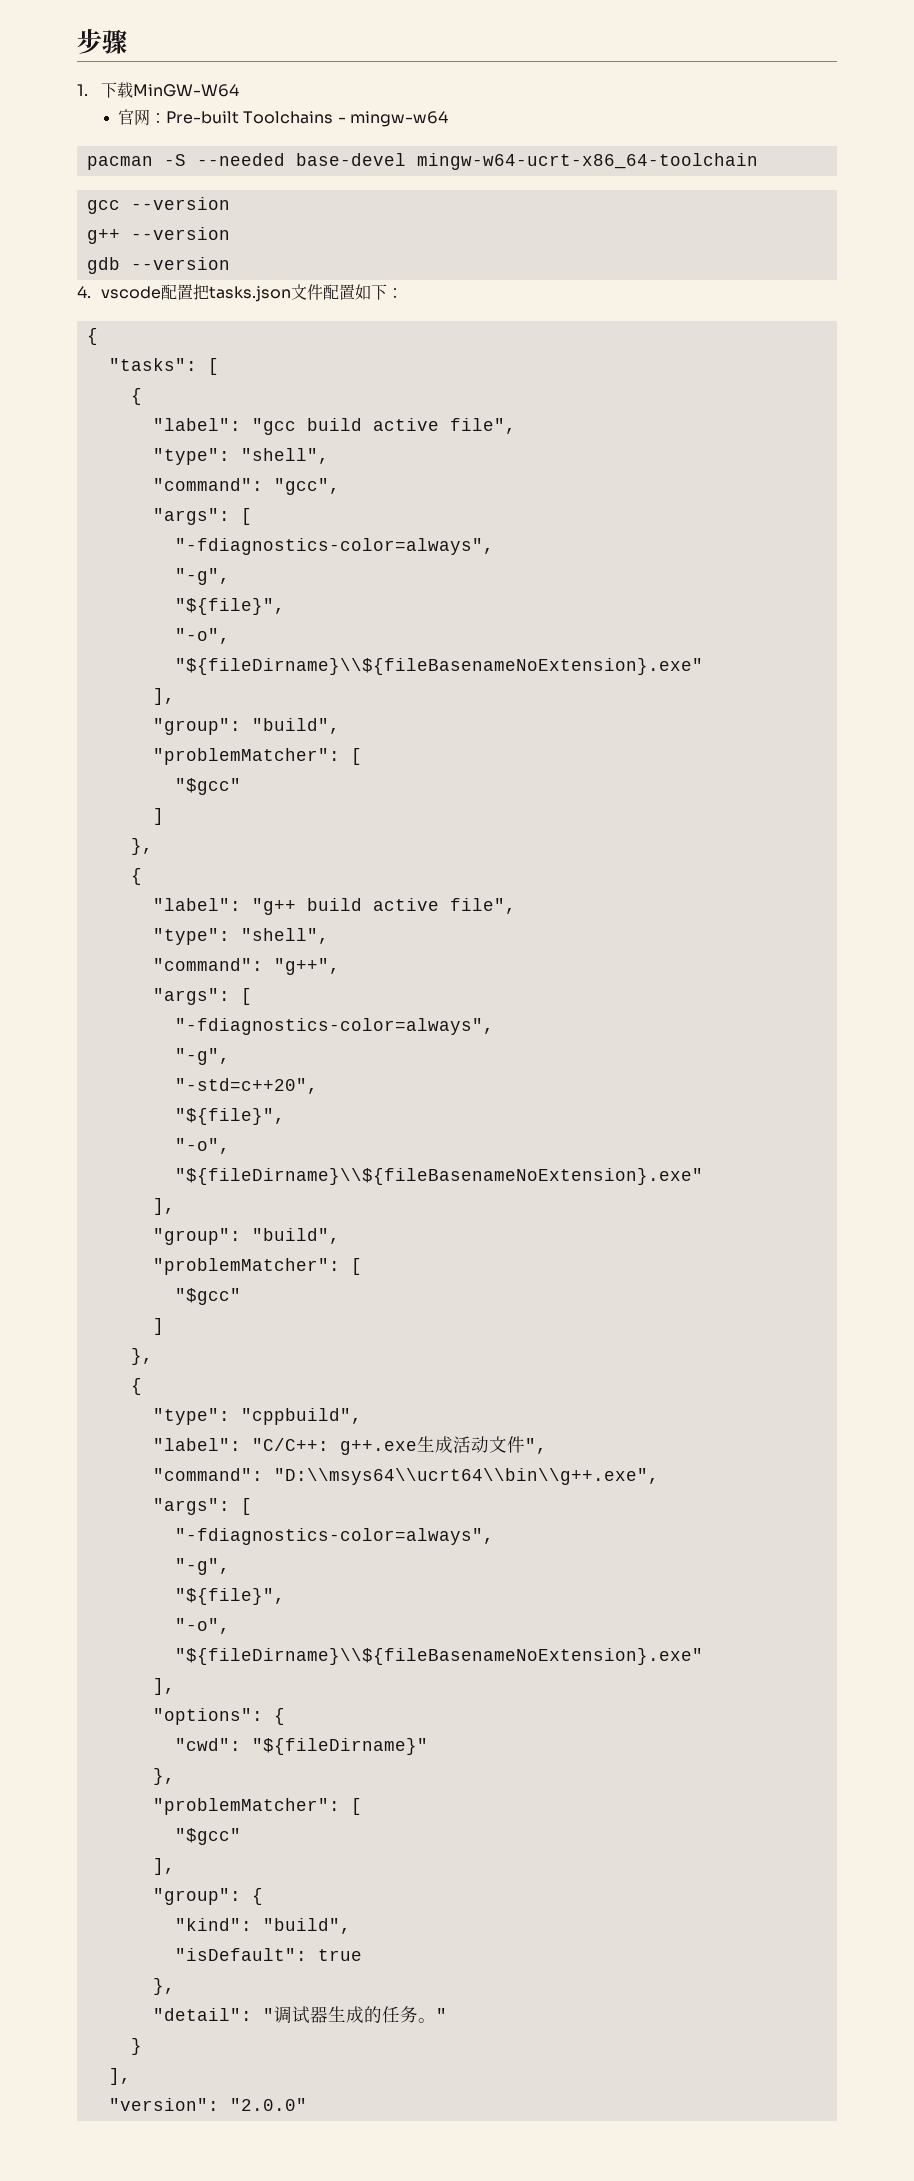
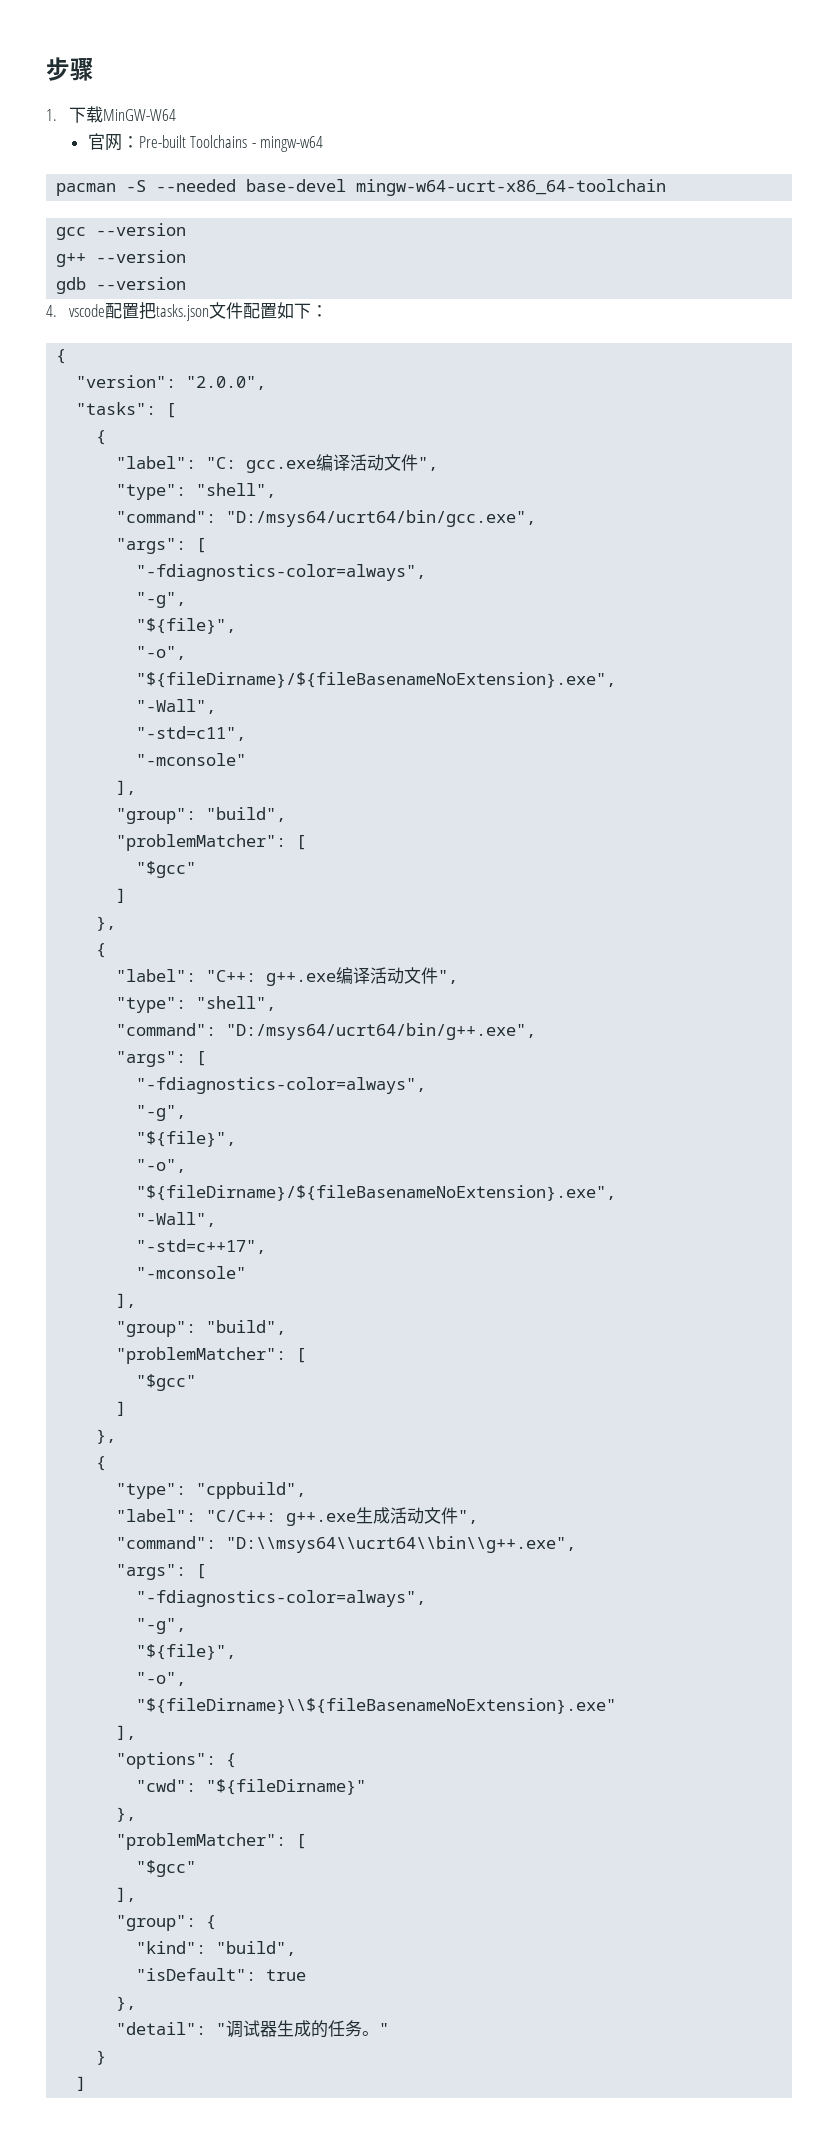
(98, 336) none -> [76,375,267,390] // "version": "2.0.0",
[251,418,516,435] [152,448,329,465] [152,478,340,495] [152,508,252,525] [174,538,494,555] [174,568,230,585] [174,598,285,615] [174,628,230,644] [174,658,703,675] "gcc build active file", // "type": "shell", // "command": "gcc", // "args": [ // "-fdiagnostics-color=always", // "-g", // "${file}", // "-o", // "${fileDirname}\\${fileBasenameNoExtension}.exe" -> [206,454,439,473] [116,483,277,500] [116,510,537,527] [116,538,207,554] [136,564,427,581] [136,592,187,608] [136,618,237,634] [136,646,187,660] [136,672,617,688] [136,699,217,714] [136,726,247,741] [136,753,247,766] "C: gcc.exe编译活动文件", // "type": "shell", // "command": "D:/msys64/ucrt64/bin/gcc.exe", // "args": [ // "-fdiagnostics-color=always", // "-g", // "${file}", // "-o", // "${fileDirname}/${fileBasenameNoExtension}.exe", // "-Wall", // "-std=c11", // "-mconsole"
[251,898,516,915] [152,928,329,945] [152,958,340,975] [152,988,252,1005] [174,1018,494,1035] [174,1048,230,1065] [174,1078,318,1094] [174,1108,285,1125] [174,1138,230,1154] [174,1168,703,1185] "g++ build active file", // "type": "shell", // "command": "g++", // "args": [ // "-fdiagnostics-color=always", // "-g", // "-std=c++20", // "${file}", // "-o", // "${fileDirname}\\${fileBasenameNoExtension}.exe" -> [206,967,459,986] [116,996,277,1013] [116,1023,537,1040] [116,1051,207,1067] [136,1077,427,1094] [136,1105,187,1121] [136,1131,237,1147] [136,1159,187,1173] [136,1185,617,1201] [136,1212,217,1227] [136,1239,267,1254] [136,1266,247,1279] "C++: g++.exe编译活动文件", // "type": "shell", // "command": "D:/msys64/ucrt64/bin/g++.exe", // "args": [ // "-fdiagnostics-color=always", // "-g", // "${file}", // "-o", // "${fileDirname}/${fileBasenameNoExtension}.exe", // "-Wall", // "-std=c++17", // "-mconsole"
[108,2068,131,2085] [108,2098,307,2111] ], // "version": "2.0.0" -> [76,2076,87,2091] ]

